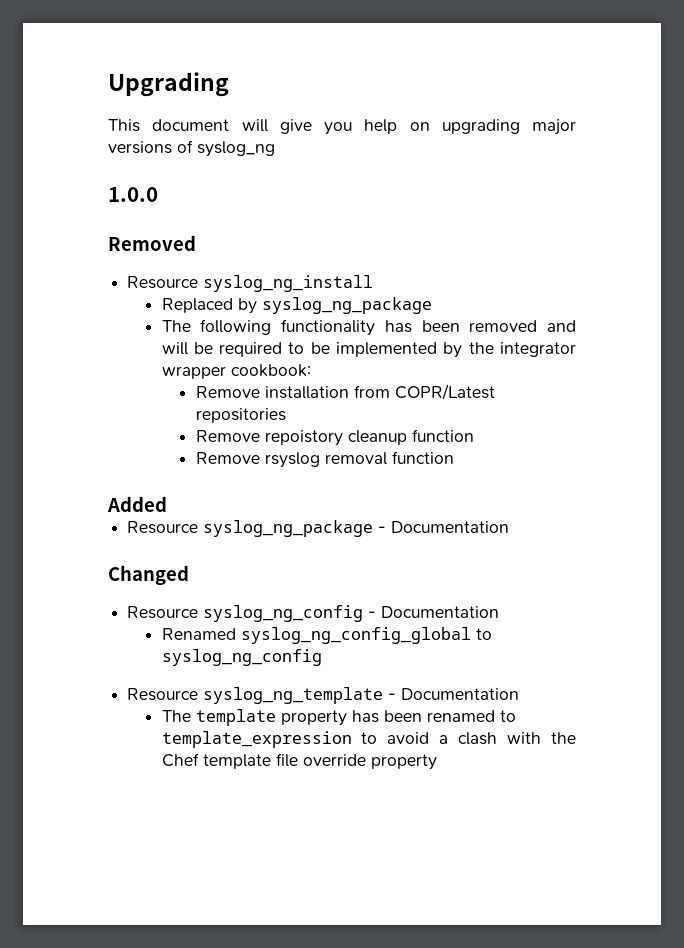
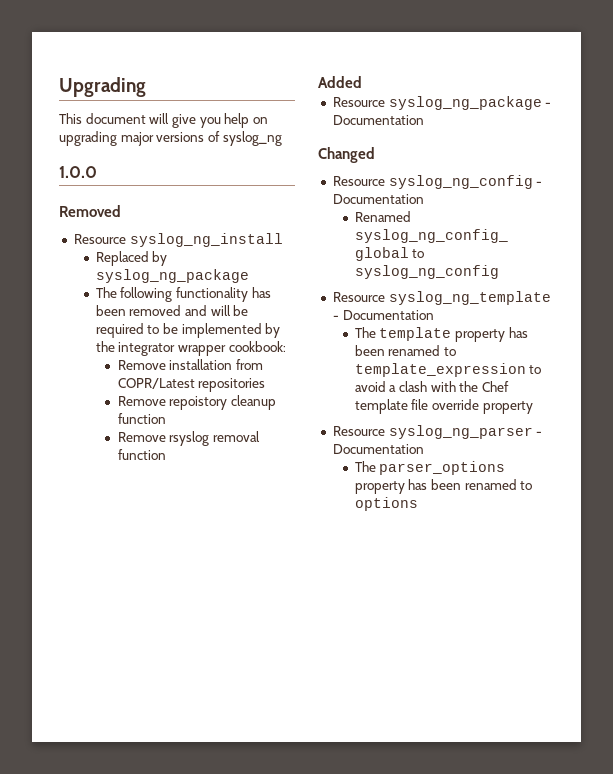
(437, 762) none -> [332,425,543,439] [332,444,424,454] [354,461,506,475] [354,479,533,494] [354,497,418,511] // Resource syslog_ng_parser - Documentation // The parser_options property has been renamed to options

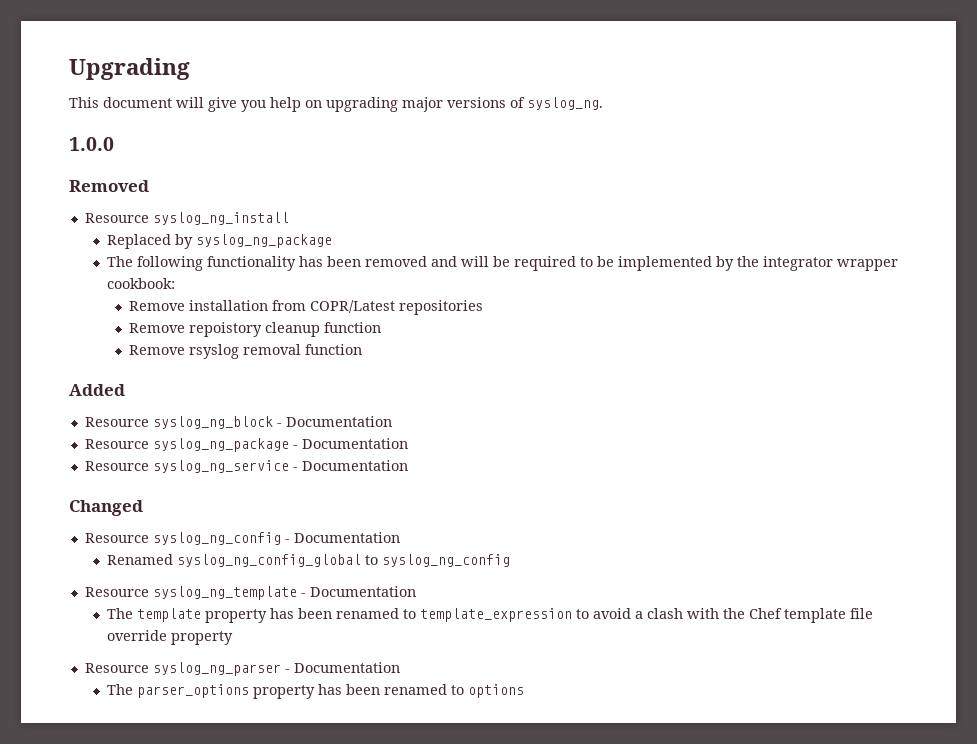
[222,131,282,146] syslog_ng -> [527,97,603,110] syslog_ng.
(362, 82) none -> [84,416,392,429] // Resource syslog_ng_block - Documentation
(424, 120) none -> [84,460,408,473] // Resource syslog_ng_service - Documentation

